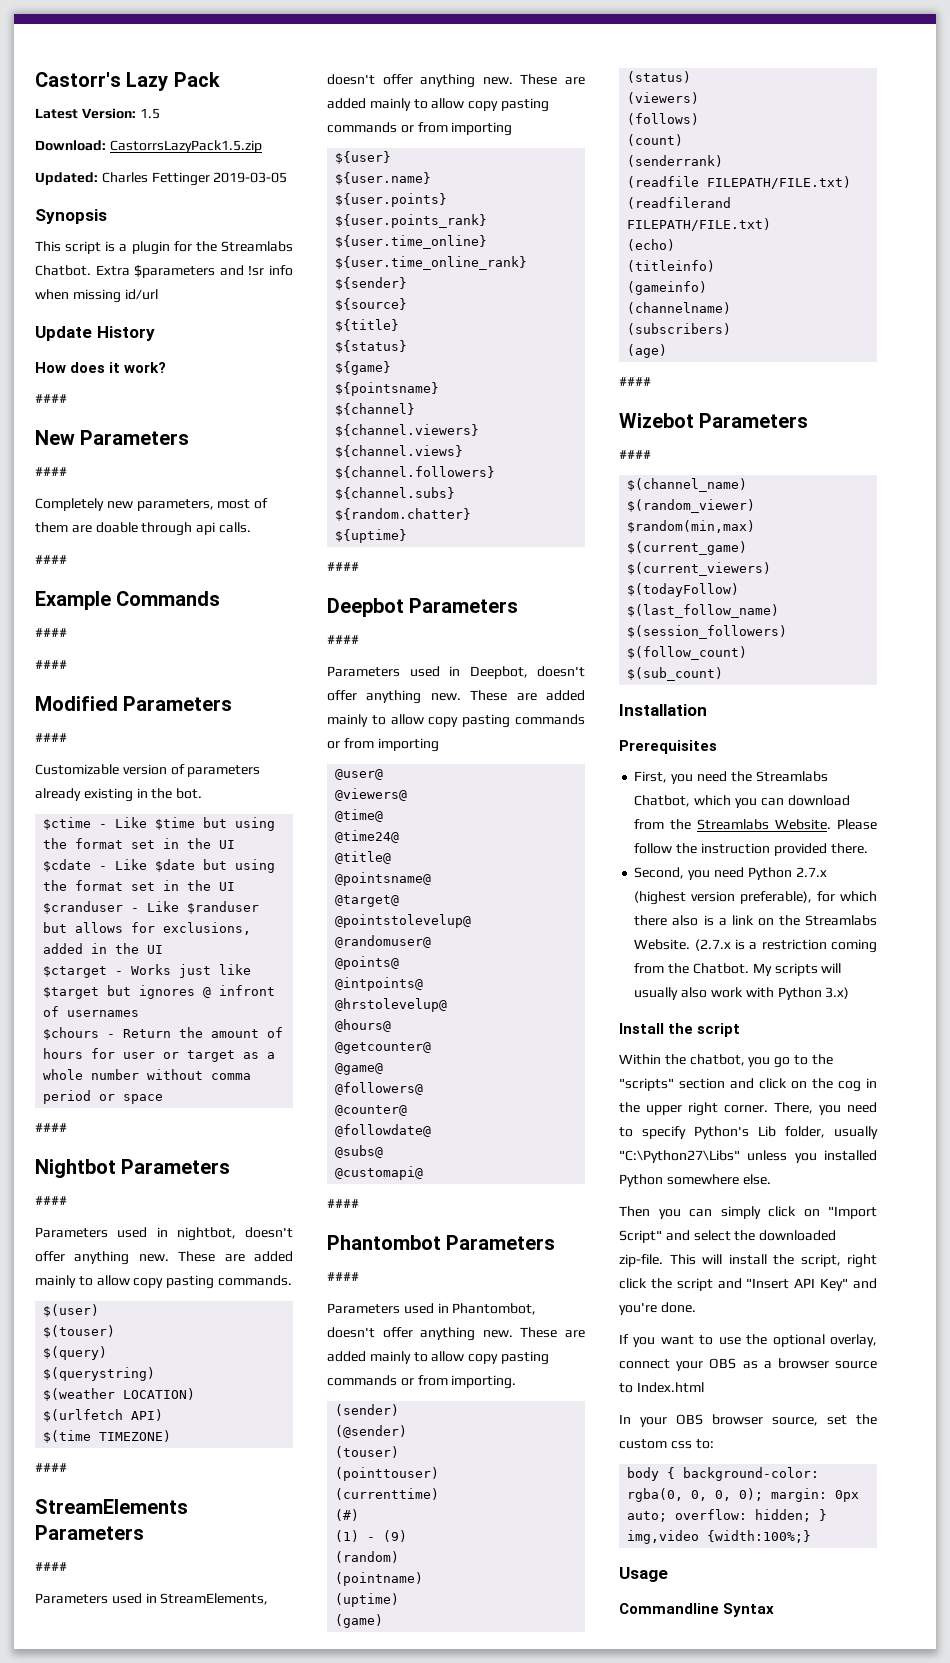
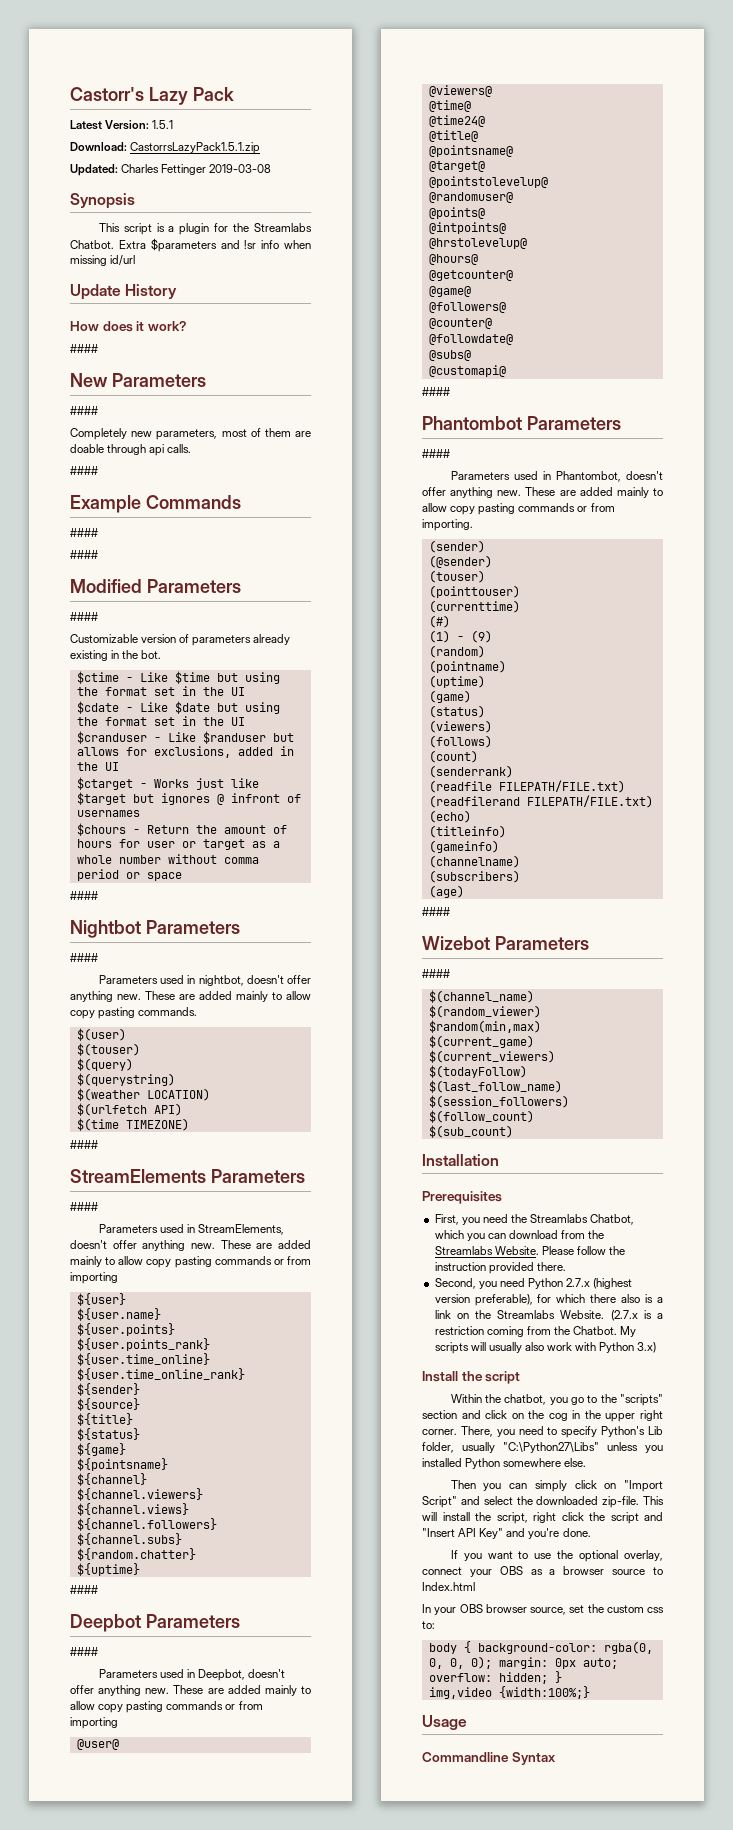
[139,108,160,119] 1.5 -> [152,120,174,129] 1.5.1
[109,140,262,153] CastorrsLazyPack1.5.zip -> [130,142,261,154] CastorrsLazyPack1.5.1.zip
[213,172,288,183] 2019-03-05 -> [209,164,272,173] 2019-03-08

